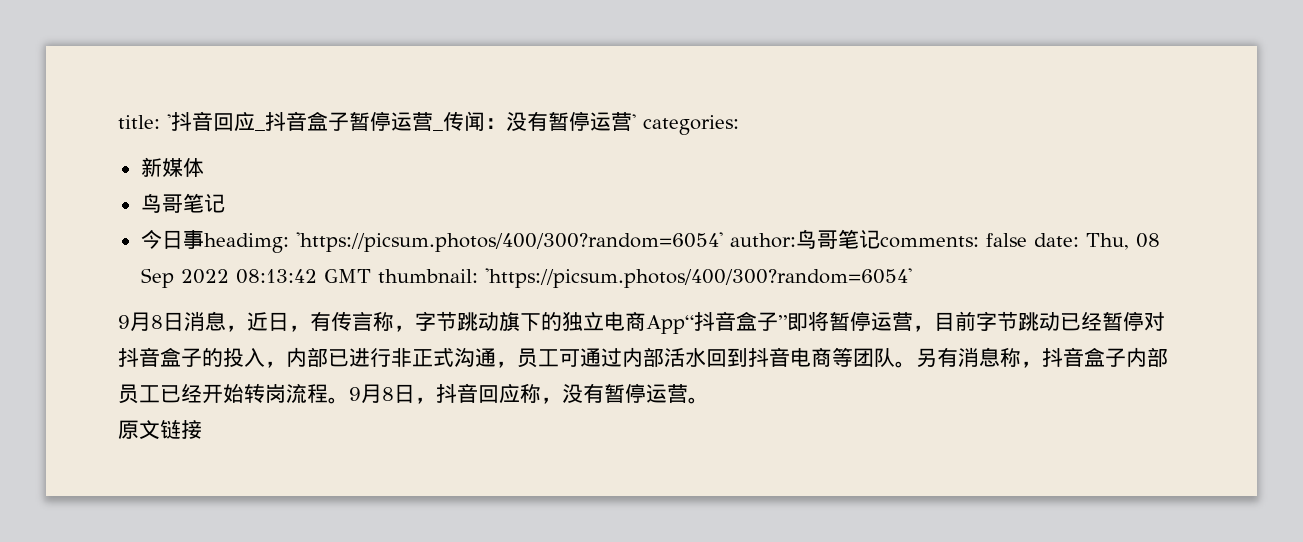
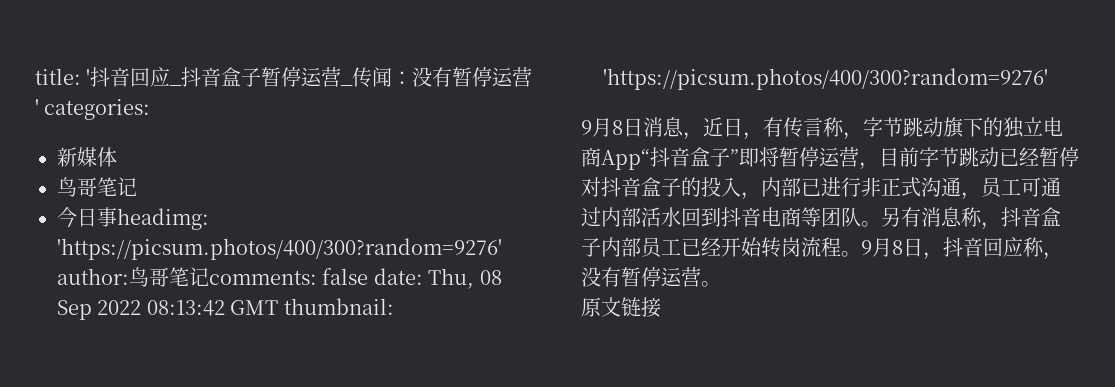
[295,232,723,252] 'https://picsum.photos/400/300?random=6054' -> [57,238,502,260] 'https://picsum.photos/400/300?random=9276'
[484,268,912,288] 'https://picsum.photos/400/300?random=6054' -> [603,68,1048,90] 'https://picsum.photos/400/300?random=9276'

